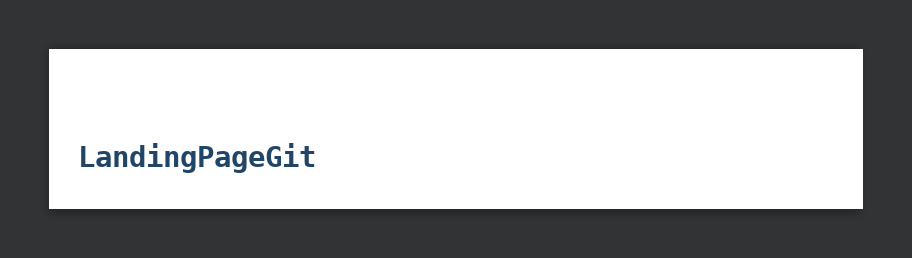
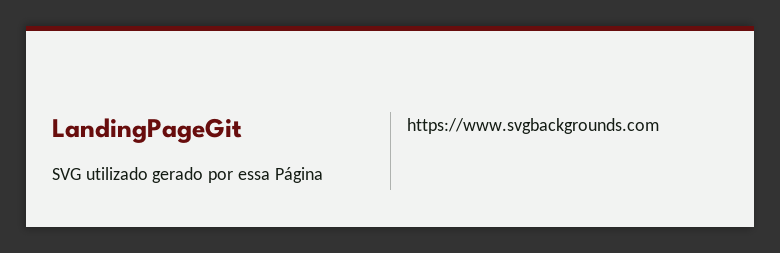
(316, 158) none -> [52,167,323,183] [407,118,659,134] // SVG utilizado gerado por essa Página https://www.svgbackgrounds.com

